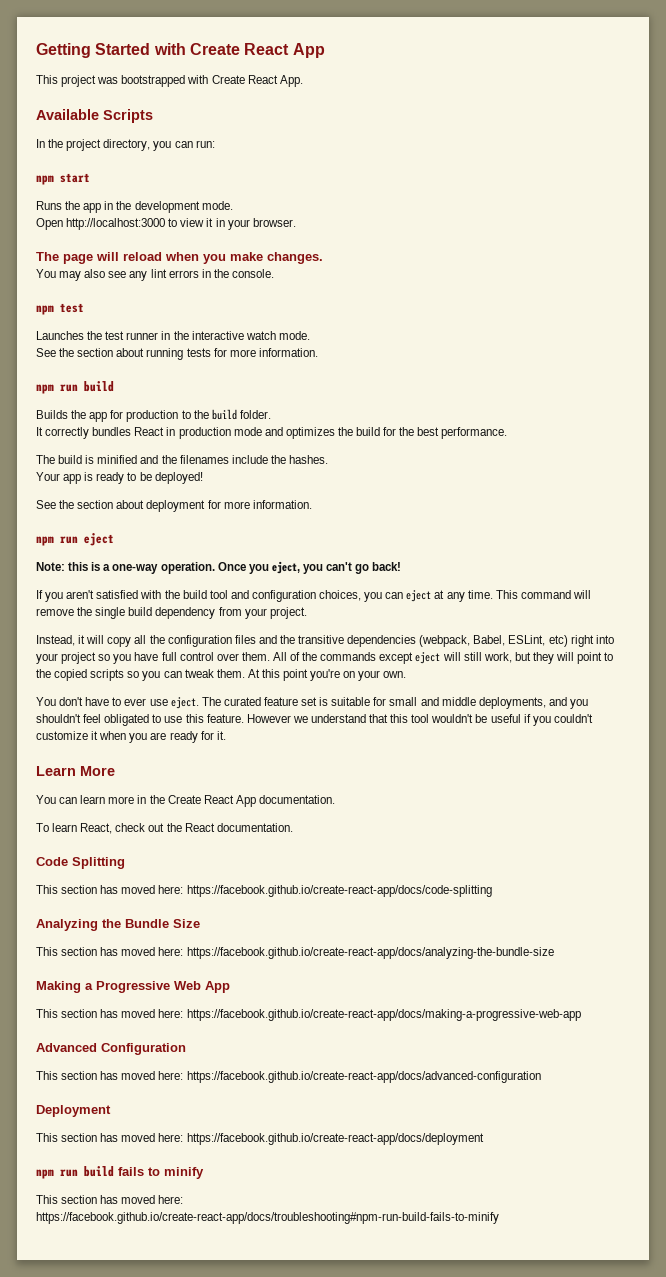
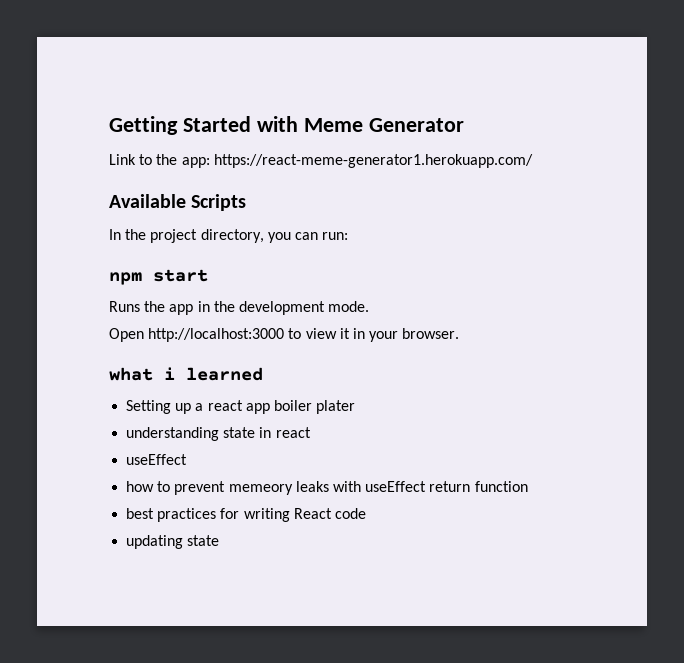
[189,43,325,58] [36,75,303,87] Create React App // This project was bootstrapped with Create React App. -> [303,118,464,132] [109,154,533,168] Meme Generator // Link to the app: https://react-meme-generator1.herokuapp.com/
[36,252,323,264] [36,269,274,281] [36,303,84,315] [36,331,310,340] [36,348,318,360] [36,381,114,394] [36,409,271,422] [36,427,508,439] [36,455,328,464] [36,472,203,484] [36,500,312,512] [36,533,114,546] [36,561,402,574] [36,590,591,602] [36,607,307,619] [36,635,614,647] [36,652,614,664] [36,669,407,681] [36,697,588,709] [36,714,593,726] [36,731,226,743] [36,766,115,776] [36,795,335,807] [36,823,293,834] [36,857,125,869] [36,885,492,897] [36,919,200,931] [36,947,554,959] [36,981,230,993] [36,1009,581,1021] [36,1043,186,1055] [36,1071,541,1083] [36,1105,111,1117] [36,1133,484,1145] [36,1166,204,1179] [36,1195,184,1204] [36,1212,499,1224] The page will reload when you make changes. // You may also see any lint errors in the console. // npm test // Launches the test runner in the interactive watch mode. // See the section about running tests for more information. // npm run build // Builds the app for production to the build folder. // It correctly bundles React in production mode and optimizes the build for the best performance. // The build is minified and the filenames include the hashes. // Your app is ready to be deployed! // See the section about deployment for more information. // npm run eject // Note: this is a one-way operation. Once you eject, you can't go back! // If you aren't satisfied with the build tool and configuration choices, you can eject at any time. This command will remove the single build dependency from your project. // Instead, it will copy all the configuration files and the transitive dependencies (webpack, Babel, ESLint, etc) right into your project so you have full control over them. All of the commands except eject will still work, but they will point to the copied scripts so you can tweak them. At this point you're on your own. // You don't have to ever use eject. The curated feature set is suitable for small and middle deployments, and you shouldn't feel obligated to use this feature. However we understand that this tool wouldn't be useful if you couldn't customize it when you are ready for it. // Learn More // You can learn more in the Create React App documentation. // To learn React, check out the React documentation. // Code Splitting // This section has moved here: https://facebook.github.io/create-react-app/docs/code-splitting // Analyzing the Bundle Size // This section has moved here: https://facebook.github.io/create-react-app/docs/analyzing-the-bundle-size // Making a Progressive Web App // This section has moved here: https://facebook.github.io/create-react-app/docs/making-a-progressive-web-app // Advanced Configuration // This section has moved here: https://facebook.github.io/create-react-app/docs/advanced-configuration // Deployment // This section has moved here: https://facebook.github.io/create-react-app/docs/deployment // npm run build fails to minify // This section has moved here: https://facebook.github.io/create-react-app/docs/troubleshooting#npm-run-build-fails-to-minify -> [109,367,263,381] [126,400,356,414] [126,427,311,441] [126,454,188,465] [126,481,528,495] [126,508,366,522] [126,535,220,549] what i learned // Setting up a react app boiler plater // understanding state in react // useEffect // how to prevent memeory leaks with useEffect return function // best practices for writing React code // updating state

